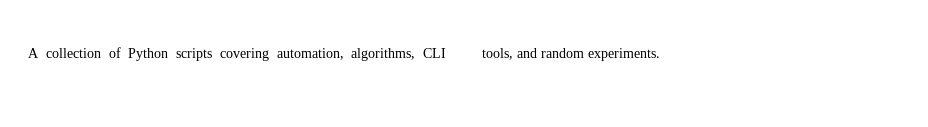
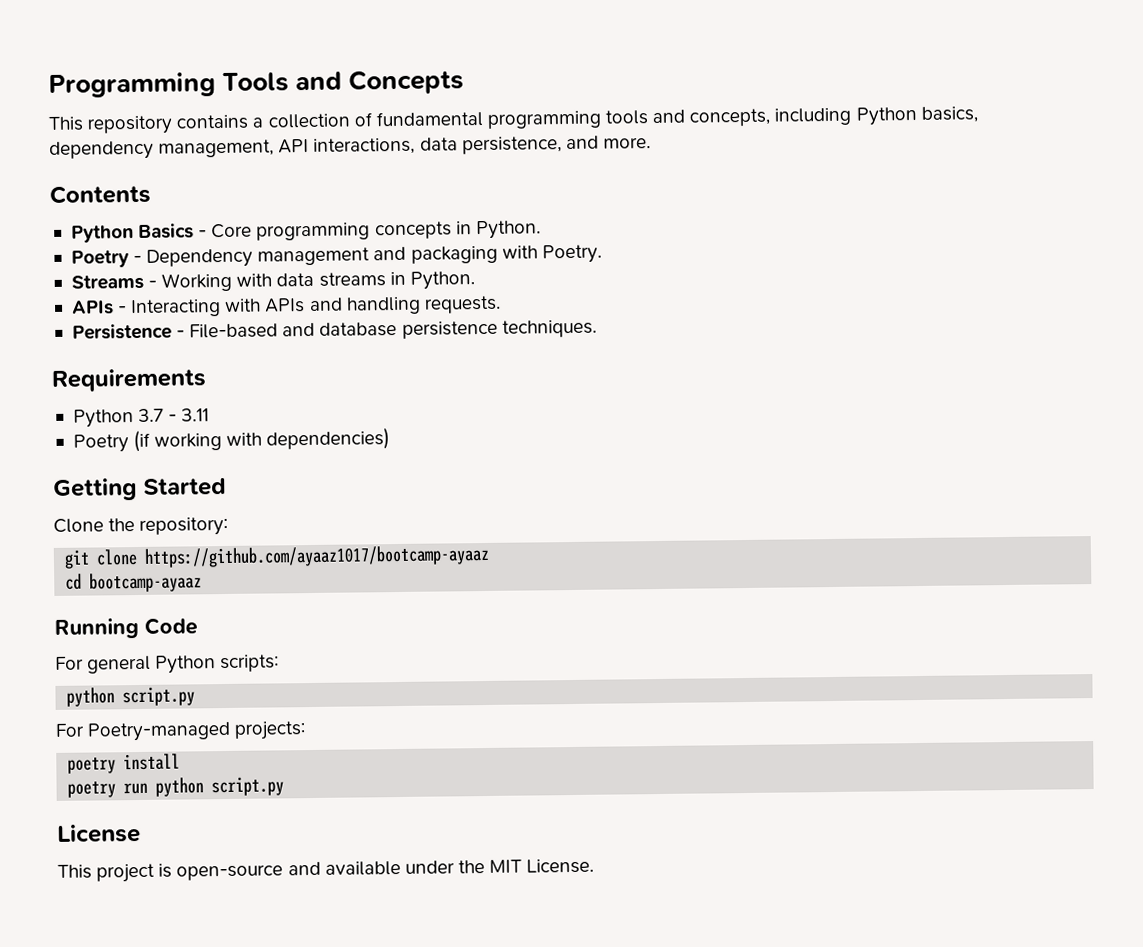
[28,47,660,61] A collection of Python scripts covering automation, algorithms, CLI tools, and random experiments. -> [48,69,465,98] [48,106,978,135] [49,135,651,160] [49,184,151,204] [70,220,541,243] [70,244,602,268] [70,271,475,292] [70,295,501,318] [71,319,597,340] [51,368,207,392] [72,408,210,428] [72,428,391,453] [53,477,227,501] [53,516,229,536] [64,544,491,569] [65,572,203,593] [54,617,198,639] [55,654,280,674] [66,686,196,707] [55,721,307,742] [67,753,181,774] [67,776,285,798] [57,823,141,843] [57,858,595,883] Programming Tools and Concepts // This repository contains a collection of fundamental programming tools and concepts, including Python basics, dependency management, API interactions, data persistence, and more. // Contents // Python Basics - Core programming concepts in Python. // Poetry - Dependency management and packaging with Poetry. // Streams - Working with data streams in Python. // APIs - Interacting with APIs and handling requests. // Persistence - File-based and database persistence techniques. // Requirements // Python 3.7 - 3.11 // Poetry (if working with dependencies) // Getting Started // Clone the repository: // git clone https://github.com/ayaaz1017/bootcamp-ayaaz // cd bootcamp-ayaaz // Running Code // For general Python scripts: // python script.py // For Poetry-managed projects: // poetry install // poetry run python script.py // License // This project is open-source and available under the MIT License.

